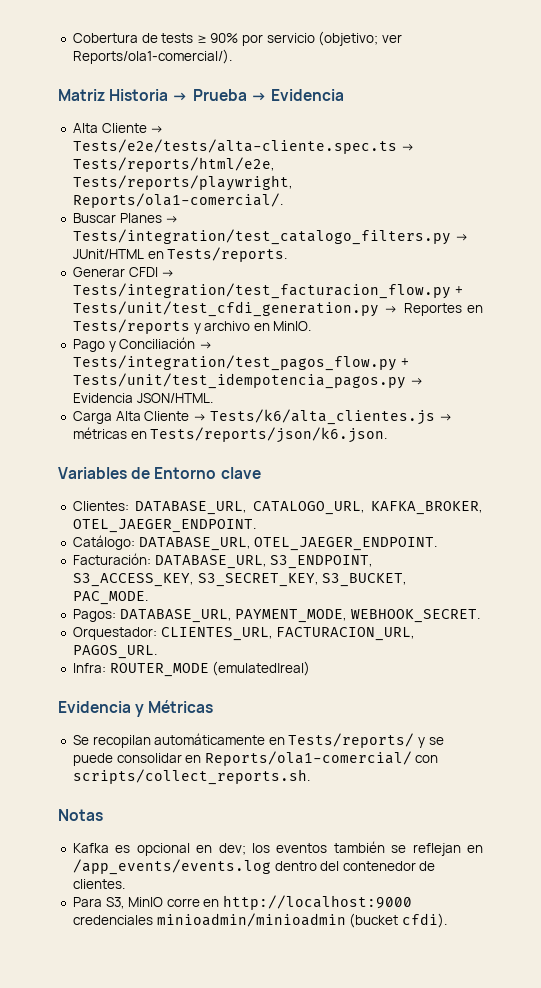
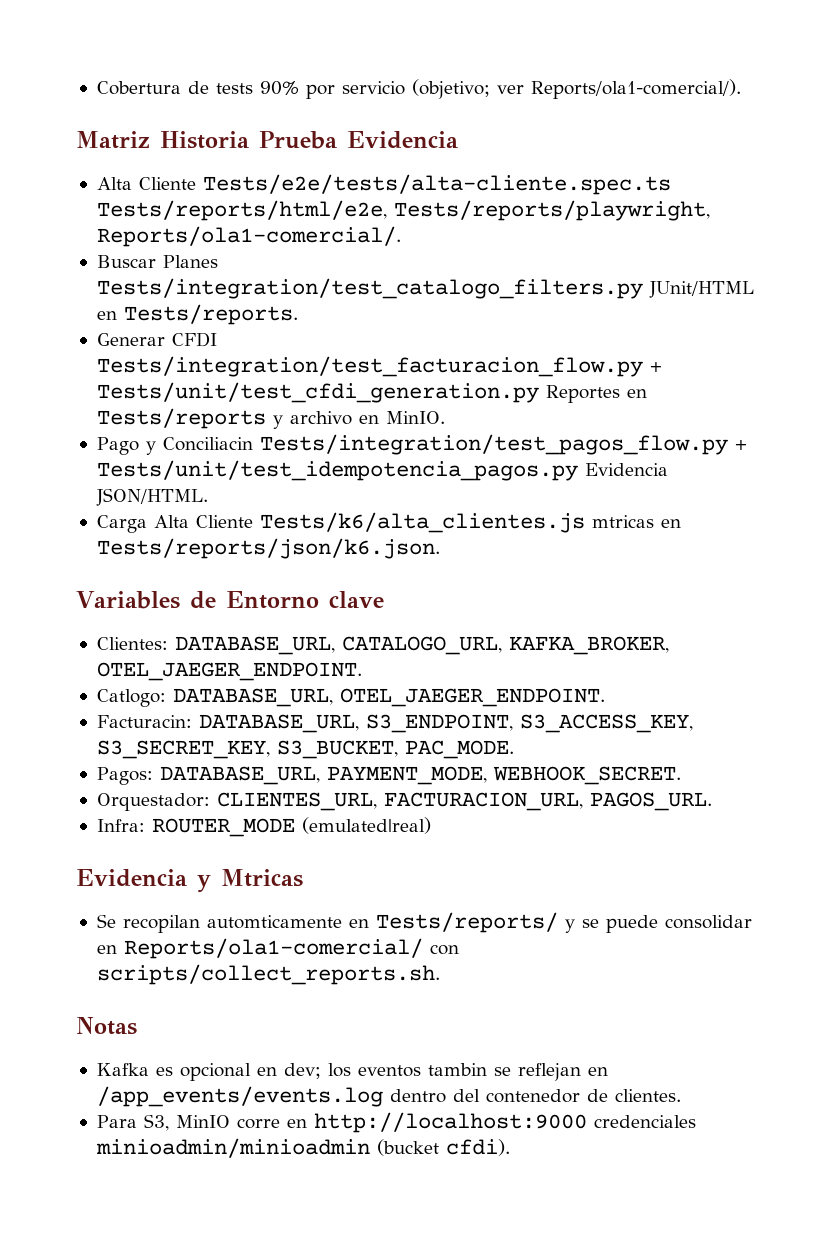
[196,35,207,43] ≥ -> (253, 88) none
[172,89,267,101] → Prueba → -> [259,131,337,149] Prueba
[150,126,165,133] [72,139,415,154] → Tests/e2e/tests/alta-cliente.spec.ts → -> [202,174,671,195] Tests/e2e/tests/alta-cliente.spec.ts
[165,216,180,223] [72,229,469,245] → Tests/integration/test_catalogo_filters.py → -> [96,278,643,299] Tests/integration/test_catalogo_filters.py
[161,270,176,277] → -> (217, 339) none
[384,306,399,313] → -> (539, 392) none
[119,337,213,349] Conciliación → -> [162,437,253,451] Conciliacin
[409,378,424,385] → -> (578, 470) none
[192,409,454,425] [72,427,127,439] → Tests/k6/alta_clientes.js → métricas -> [259,512,654,533] Tests/k6/alta_clientes.js mtricas
[72,535,135,550] Catálogo: -> [96,689,166,707] Catlogo:
[72,553,151,565] Facturación: -> [96,715,192,728] Facturacin:
[148,700,214,713] Métricas -> [221,869,303,887] Mtricas
[154,733,266,745] automáticamente -> [206,915,342,929] automticamente
[333,841,385,853] también -> [427,1063,487,1076] tambin

